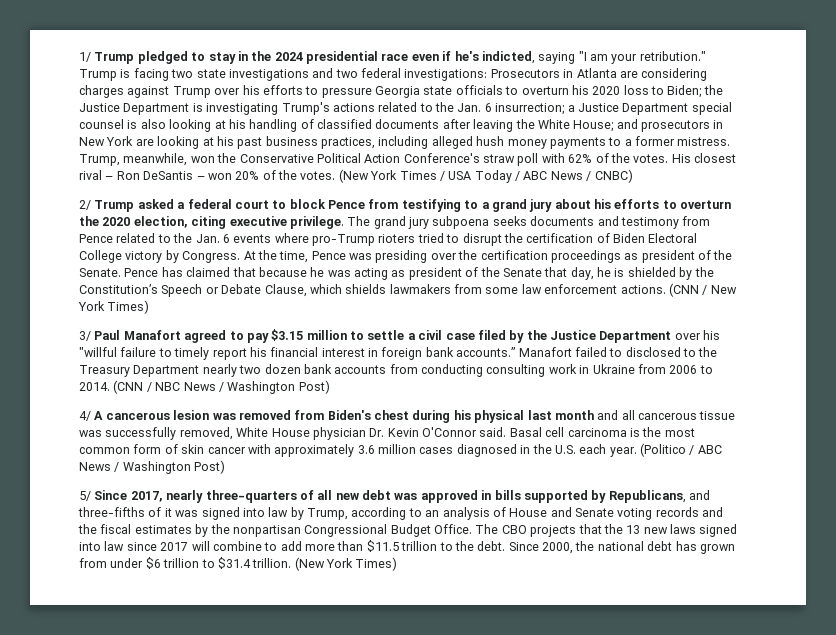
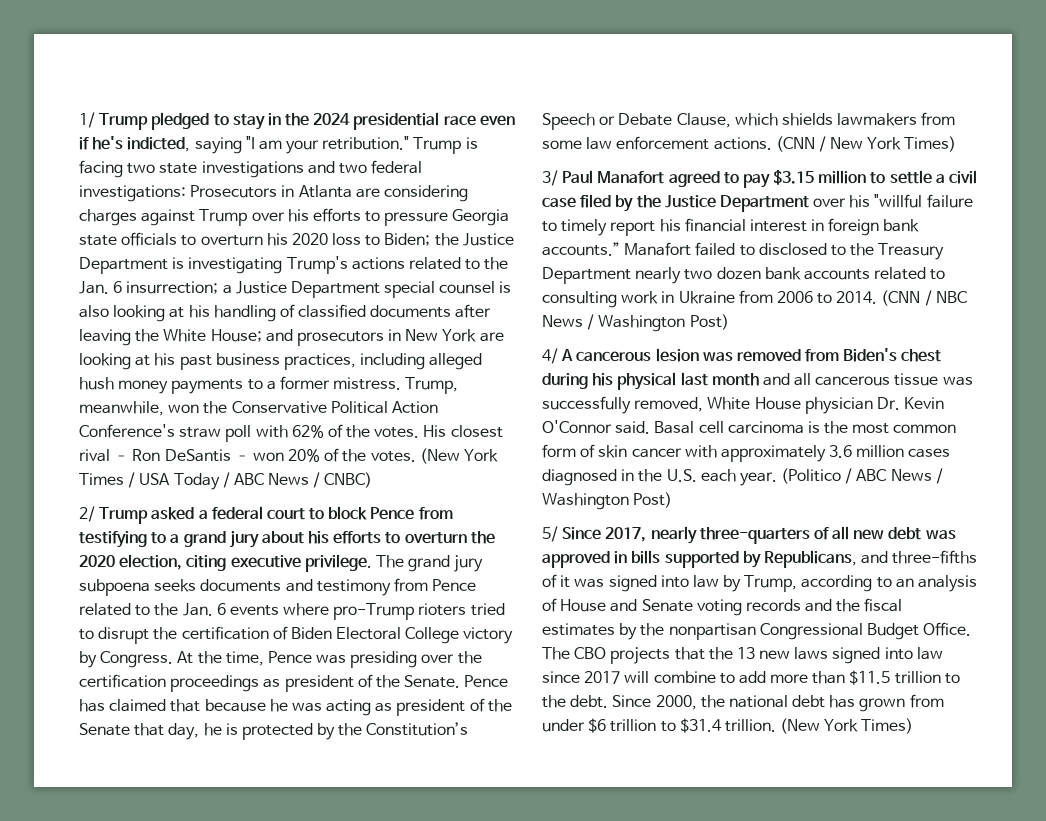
[627,267,676,277] shielded -> [241,723,313,740] protected
[389,364,483,377] from conducting -> [874,267,946,280] related to

